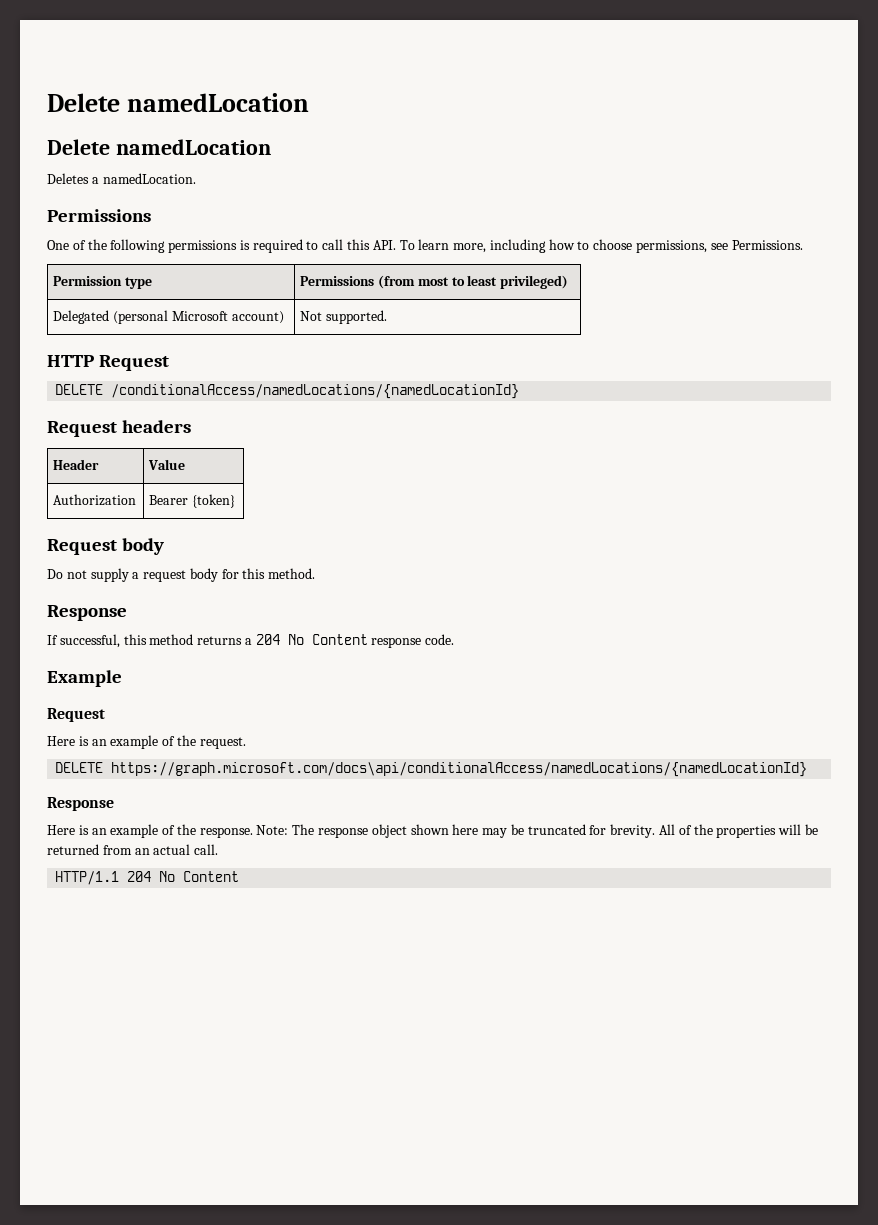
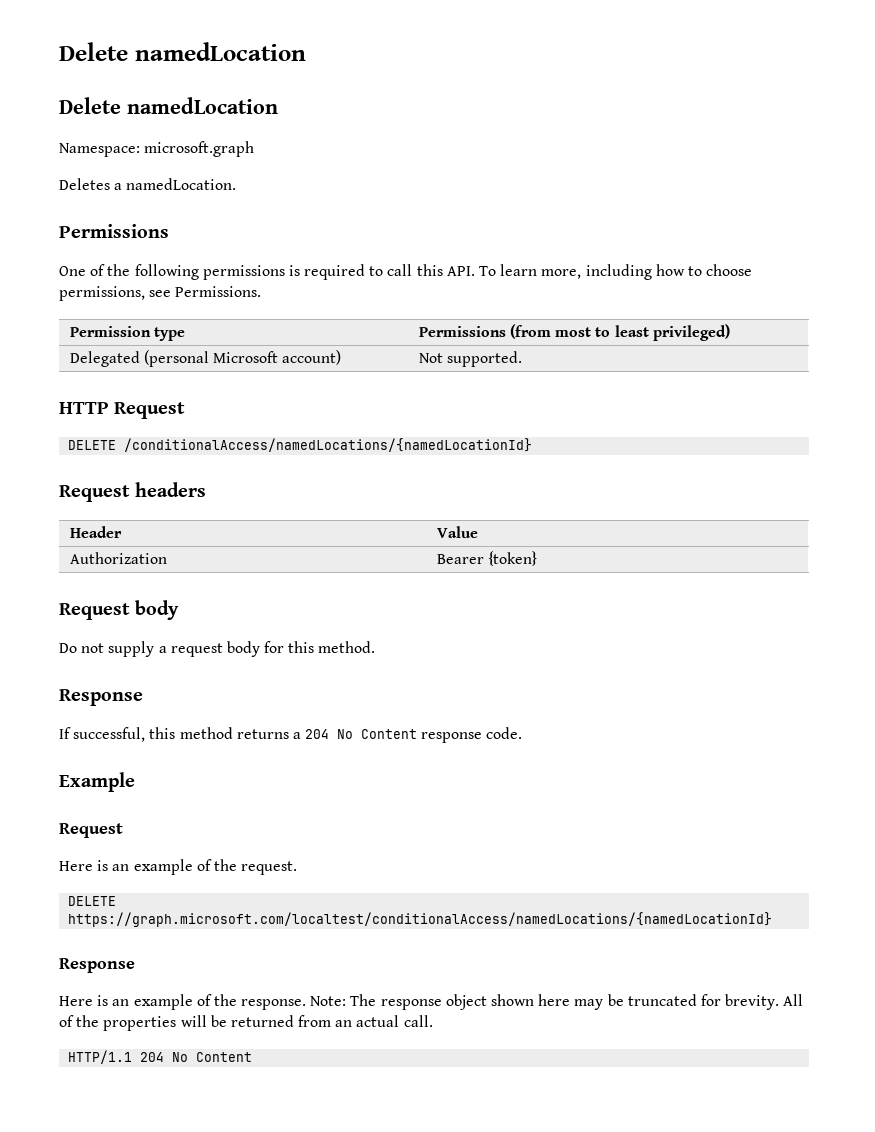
(271, 147) none -> [59,141,255,157] // Namespace: microsoft.graph
[111,762,808,777] https://graph.microsoft.com/docs\api/conditionalAccess/namedLocations/{namedLocationId} -> [68,912,773,927] https://graph.microsoft.com/localtest/conditionalAccess/namedLocations/{namedLocationId}

